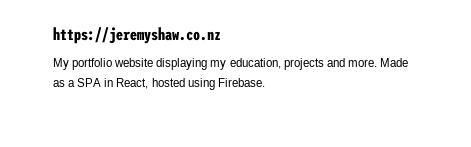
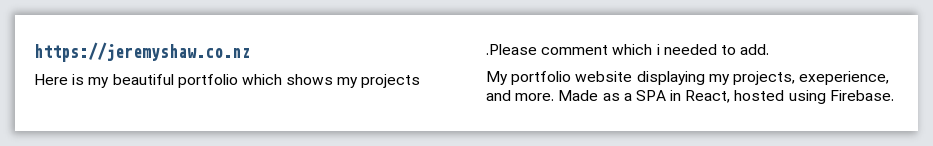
(221, 35) none -> [34,74,421,88] [486,44,770,55] // Here is my beautiful portfolio which shows my projects .Please comment which i needed to add.
[229,58,324,70] education, projects -> [732,71,890,85] projects, exeperience,

